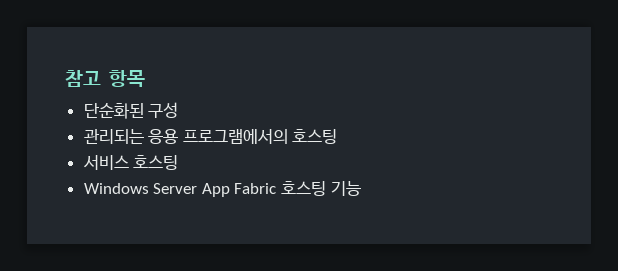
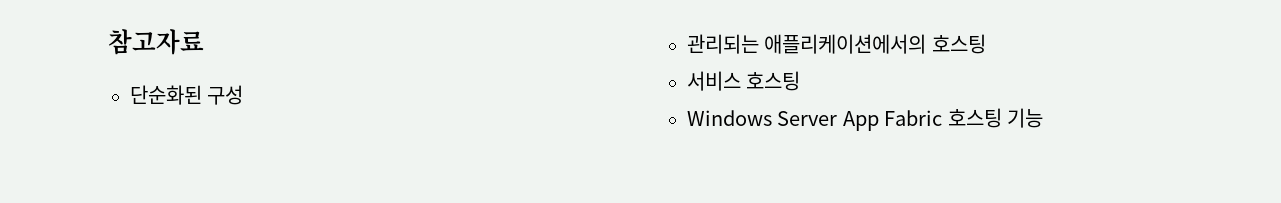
[65,70,145,87] 참고 항목 -> [108,29,204,55] 참고자료
[148,129,288,144] 응용 프로그램에서의 -> [764,34,927,54] 애플리케이션에서의

